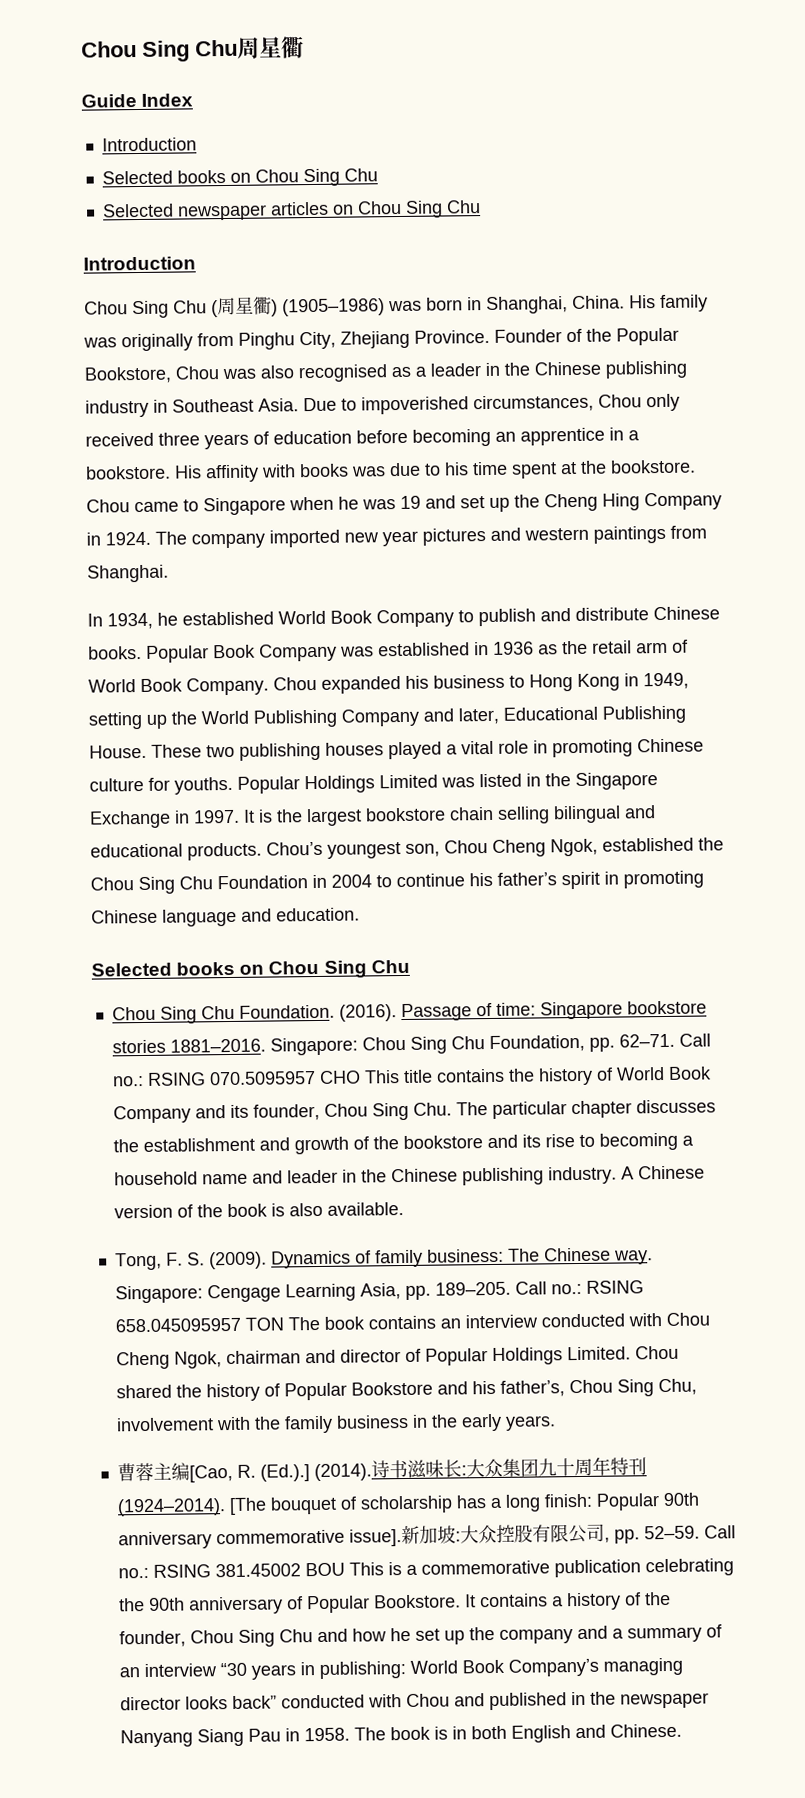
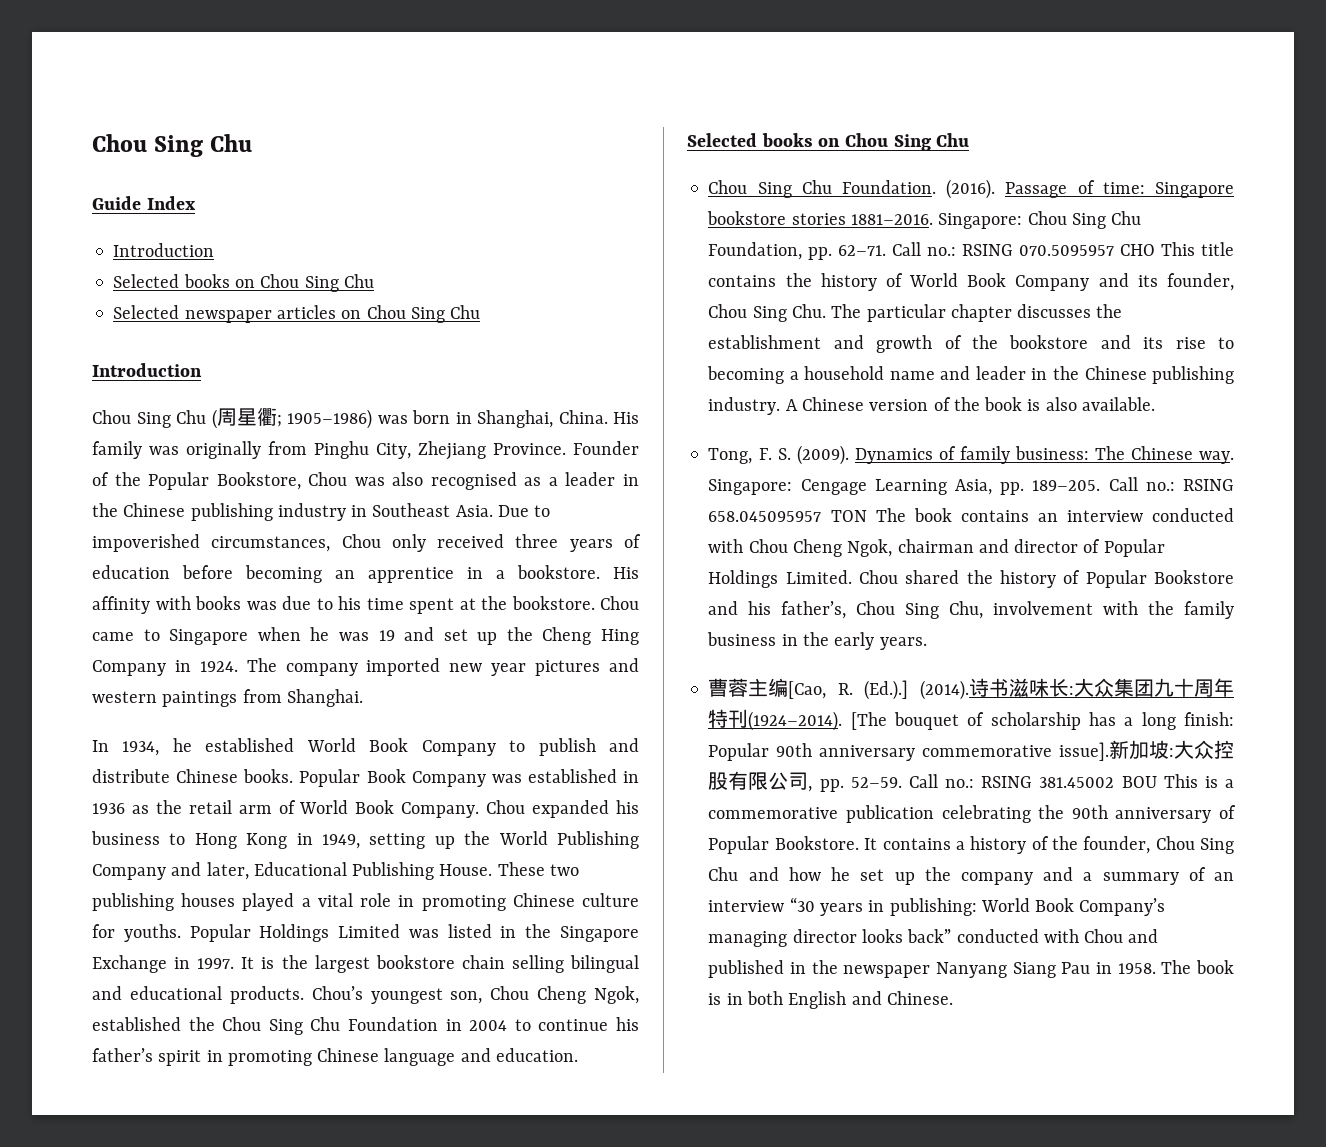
[81,36,304,62] Chou Sing Chu周星衢 -> [92,134,253,157] Chou Sing Chu
[271,298,385,317] ) (1905–1986) -> [276,409,372,429] ; 1905–1986)

